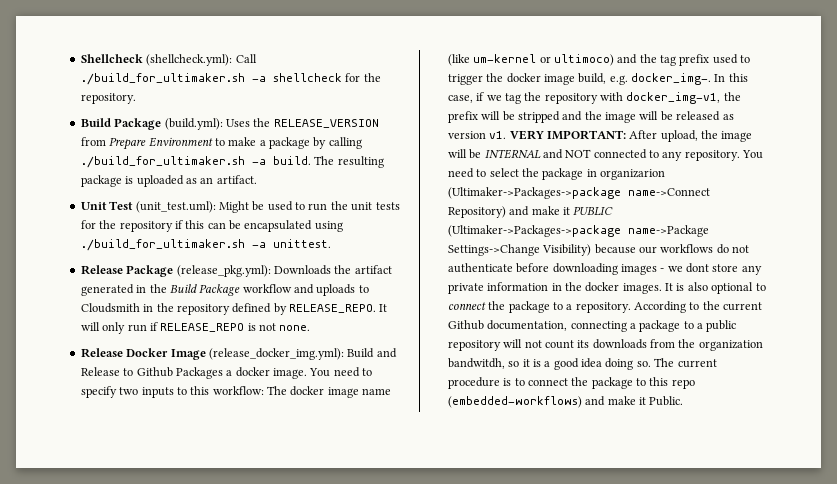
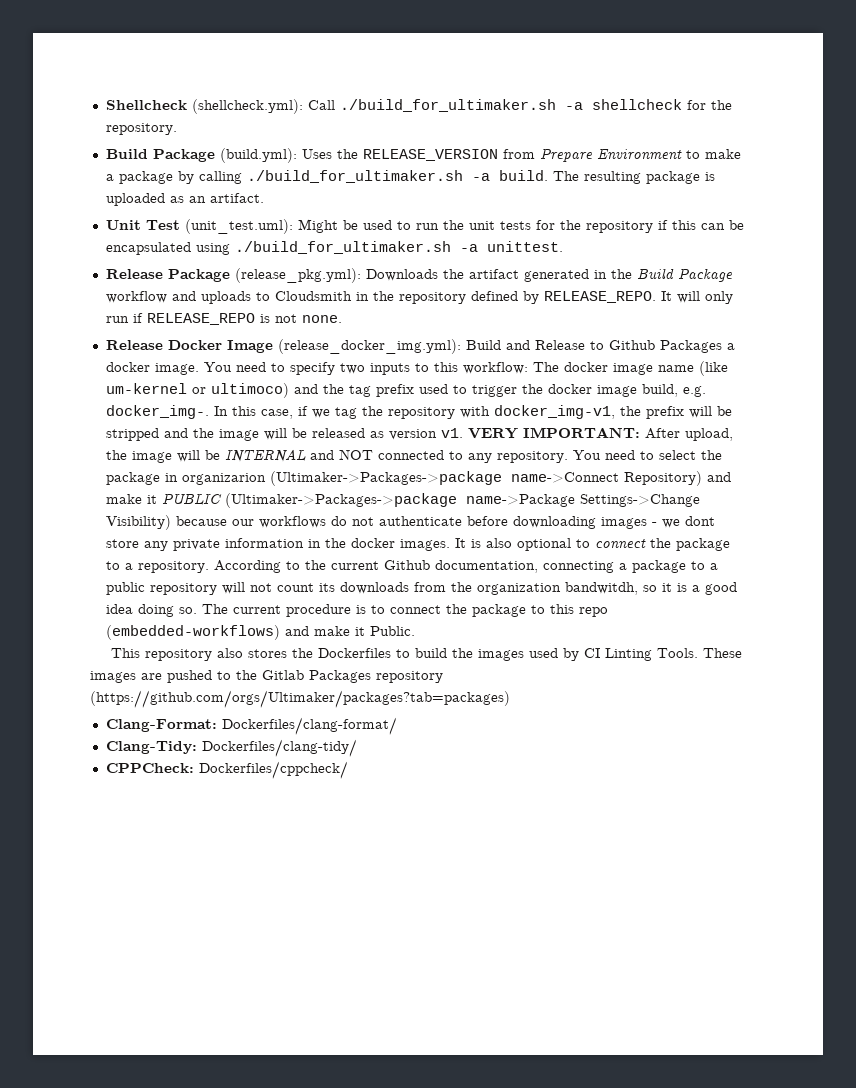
(684, 401) none -> [111,648,743,661] [90,670,443,683] [90,690,510,708] [105,717,397,735] [105,739,357,757] [105,761,348,779] // This repository also stores the Dockerfiles to build the images used by CI Linting Tools. These images are pushed to the Gitlab Packages repository (https://github.com/orgs/Ultimaker/packages?tab=packages) // Clang-Format: Dockerfiles/clang-format/ // Clang-Tidy: Dockerfiles/clang-tidy/ // CPPCheck: Dockerfiles/cppcheck/

